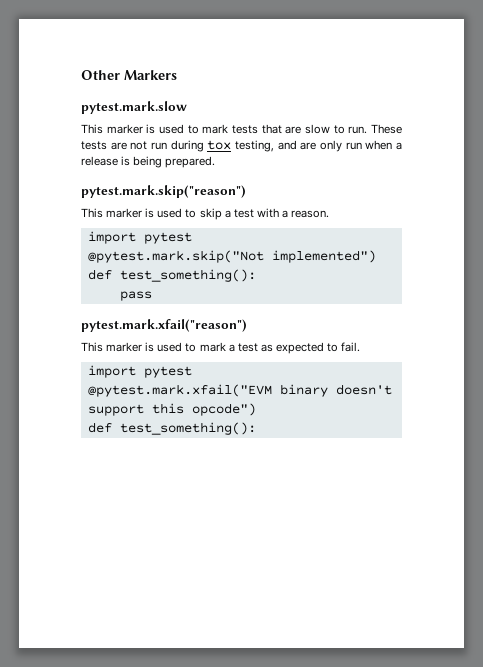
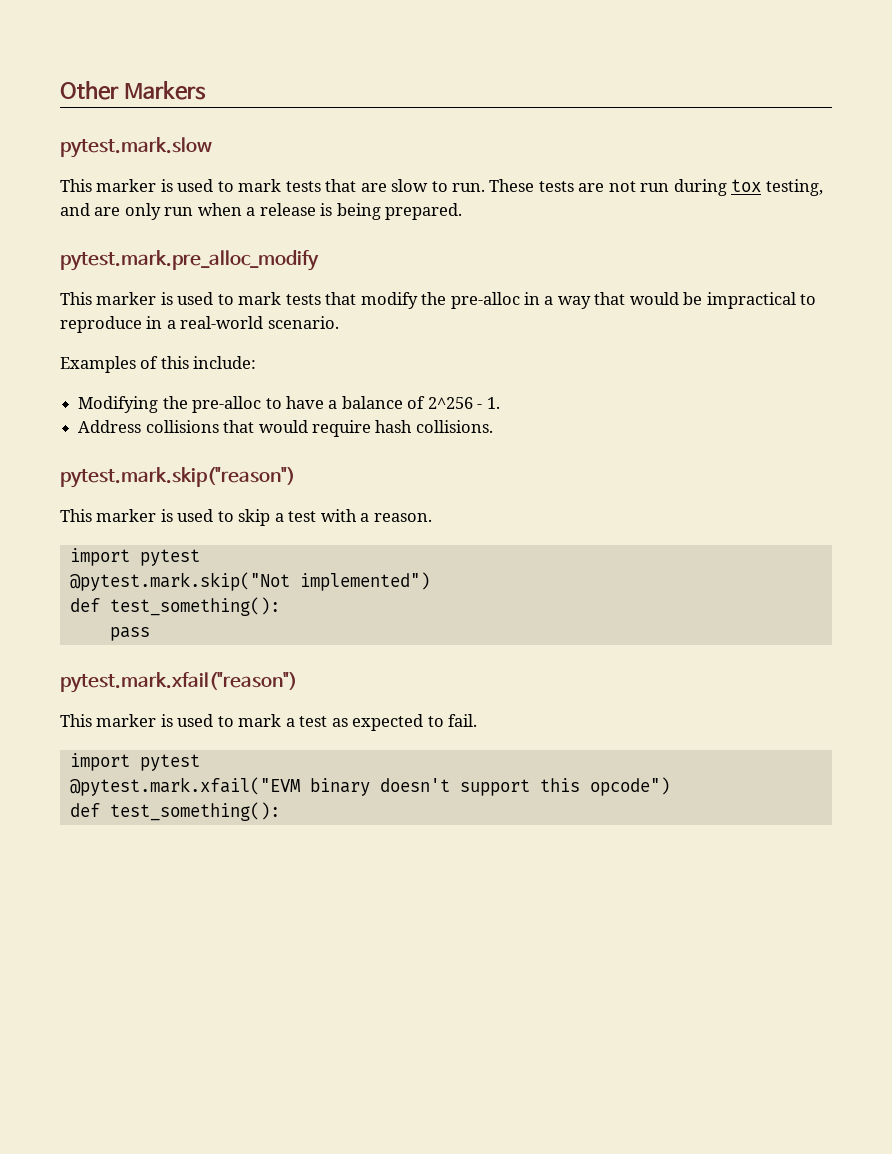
(216, 162) none -> [60,250,319,271] [60,292,817,309] [60,316,339,333] [60,356,257,373] [78,396,500,413] [78,420,493,437] // pytest.mark.pre_alloc_modify // This marker is used to mark tests that modify the pre-alloc in a way that would be impractical to reproduce in a real-world scenario. // Examples of this include: // Modifying the pre-alloc to have a balance of 2^256 - 1. // Address collisions that would require hash collisions.

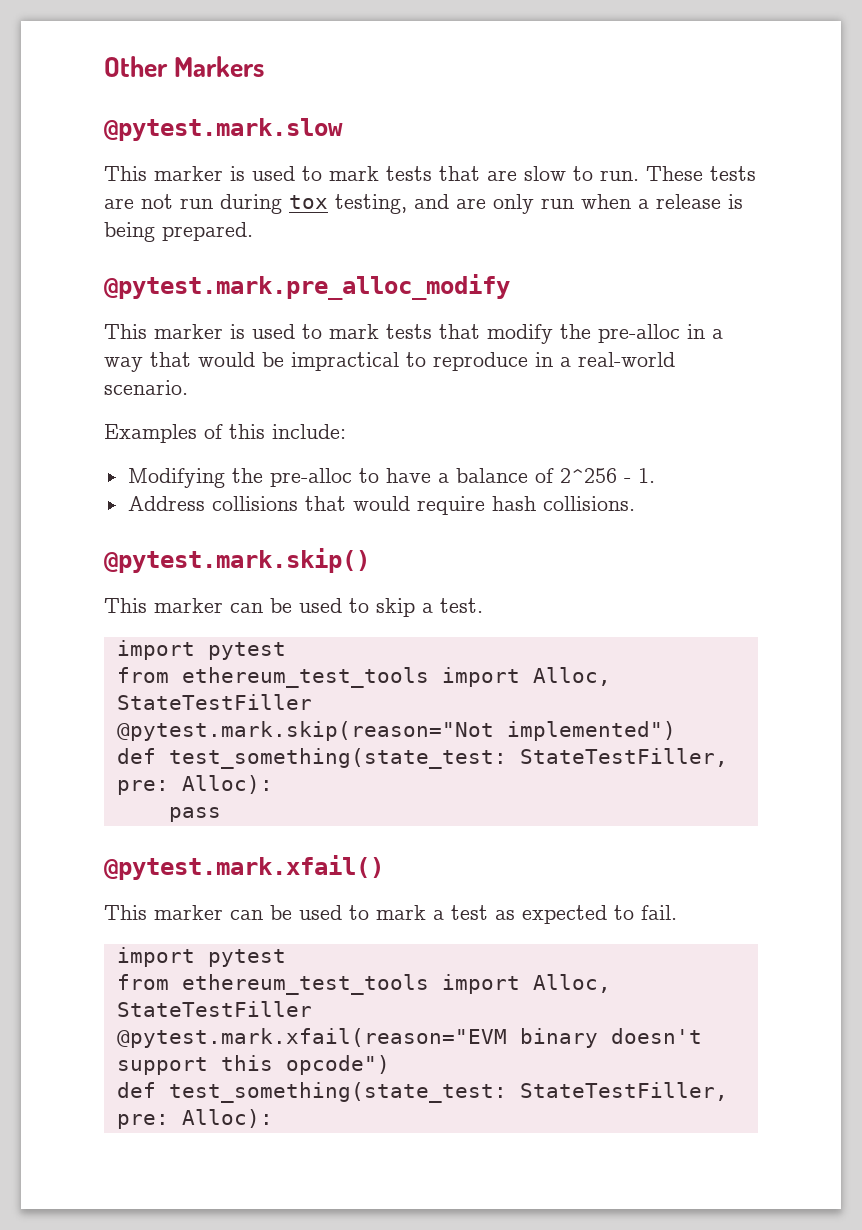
[60,137,212,158] pytest.mark.slow -> [104,118,343,141] @pytest.mark.slow
[60,250,319,271] pytest.mark.pre_alloc_modify -> [104,274,510,300] @pytest.mark.pre_alloc_modify
[60,467,295,488] [60,509,173,522] pytest.mark.skip("reason") // This marker is -> [104,548,370,573] [104,598,292,613] @pytest.mark.skip() // This marker can be
[288,509,432,522] [69,548,200,566] [69,572,430,591] [69,597,280,616] test with a reason. // import pytest // @pytest.mark.skip("Not implemented") // def test_something(): -> [440,598,483,613] [116,640,286,660] [116,667,611,688] [116,694,312,710] [116,721,676,741] [116,748,728,769] [116,775,273,795] test. // import pytest // from ethereum_test_tools import Alloc, StateTestFiller // @pytest.mark.skip(reason="Not implemented") // def test_something(state_test: StateTestFiller, pre: Alloc):
[60,672,297,693] [60,714,173,727] pytest.mark.xfail("reason") // This marker is -> [104,855,384,880] [104,905,292,920] @pytest.mark.xfail() // This marker can be
[69,777,300,796] @pytest.mark.xfail("EVM -> [116,974,611,995] [116,1001,312,1017] [116,1028,507,1048] from ethereum_test_tools import Alloc, StateTestFiller // @pytest.mark.xfail(reason="EVM
[109,802,280,821] test_something(): -> [168,1082,728,1103] [116,1109,273,1129] test_something(state_test: StateTestFiller, pre: Alloc):

